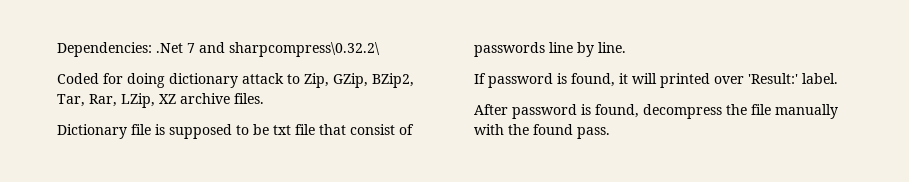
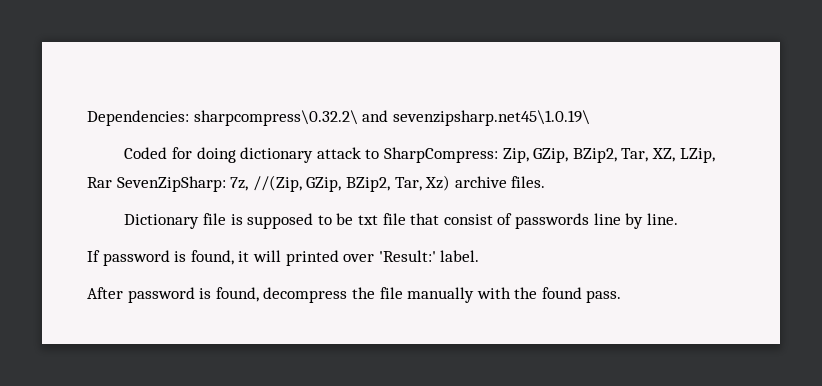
[156,42,380,57] .Net 7 and sharpcompress\0.32.2\ -> [193,110,590,126] sharpcompress\0.32.2\ and sevenzipsharp.net45\1.0.19\
(300, 79) none -> [384,147,499,163] SharpCompress:
[89,93,176,108] Rar, LZip, XZ -> [651,148,715,163] [87,175,451,192] XZ, LZip, Rar SevenZipSharp: 7z, //(Zip, GZip, BZip2, Tar, Xz)

